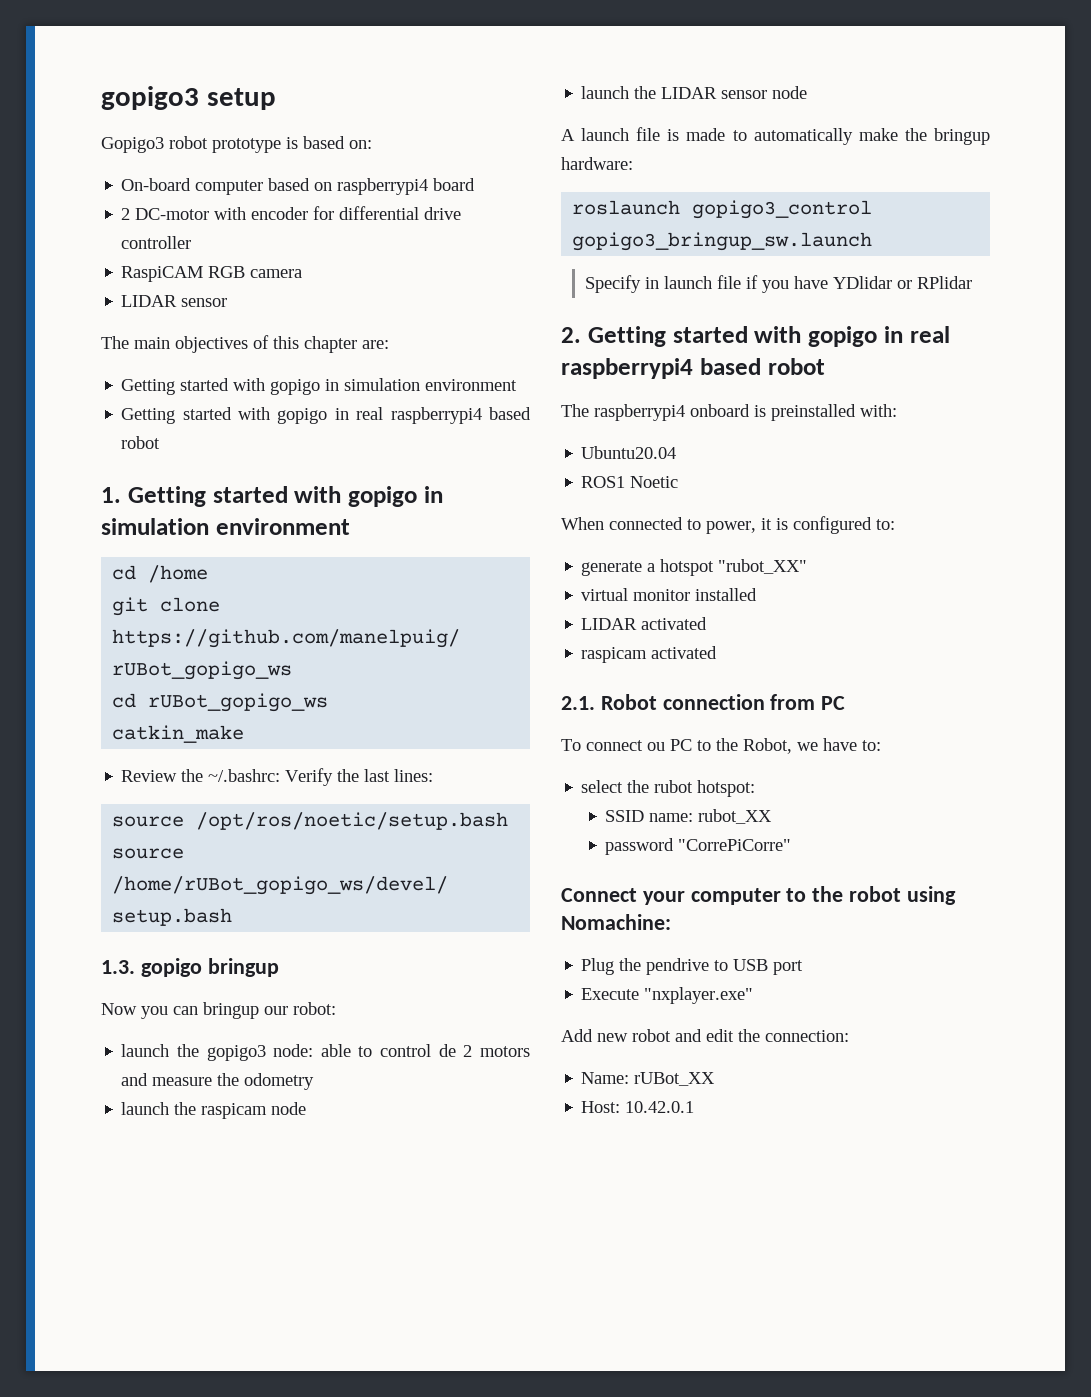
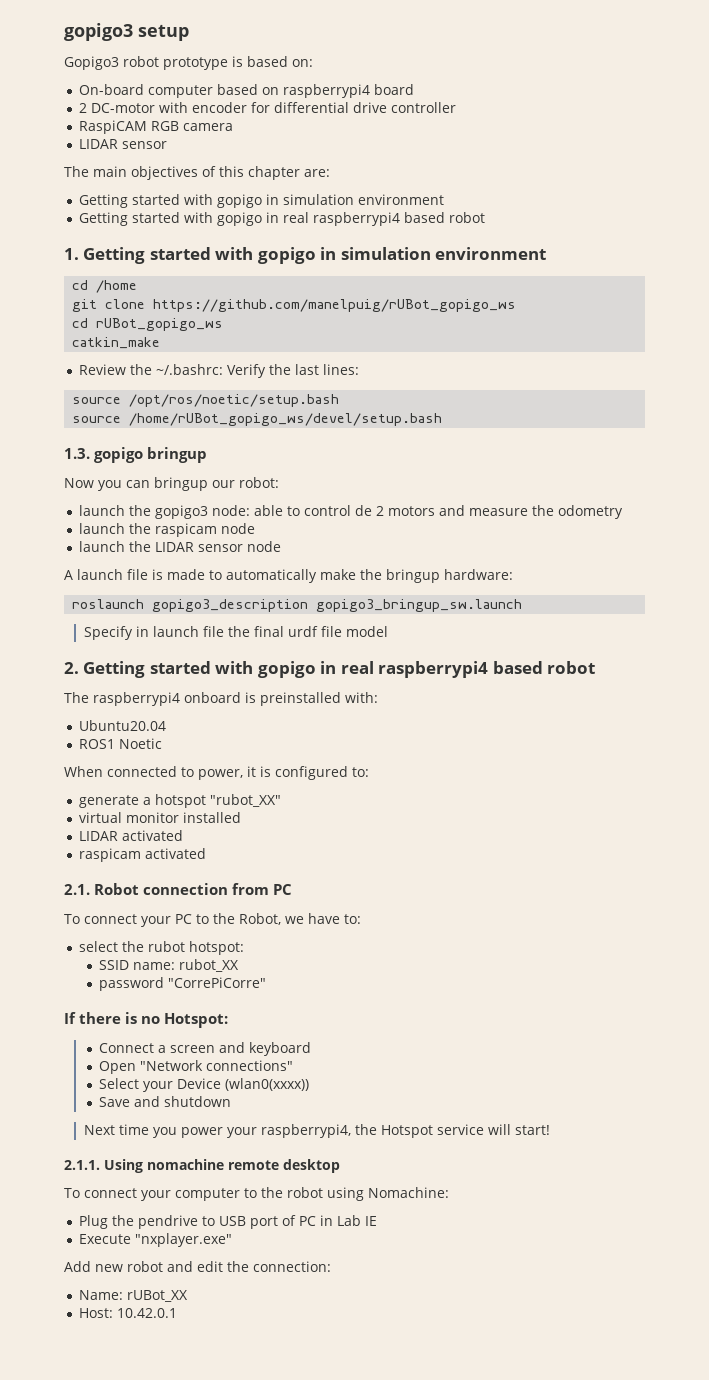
[692,200,873,219] gopigo3_control -> [152,599,309,612] gopigo3_description
[746,275,973,293] if you have YDlidar or RPlidar -> [227,626,388,637] the final urdf file model
[647,742,665,751] ou -> [140,916,171,927] your
[561,888,637,902] Connect -> [64,1012,229,1028] [99,1042,312,1056] [99,1060,294,1074] [99,1078,310,1092] [99,1096,232,1107] [83,1124,550,1138] [64,1159,340,1173] [64,1188,137,1198] If there is no Hotspot: // Connect a screen and keyboard // Open "Network connections" // Select your Device (wlan0(xxxx)) // Save and shutdown // Next time you power your raspberrypi4, the Hotspot service will start! // 2.1.1. Using nomachine remote desktop // To connect
(804, 967) none -> [282,1215,378,1226] of PC in Lab IE

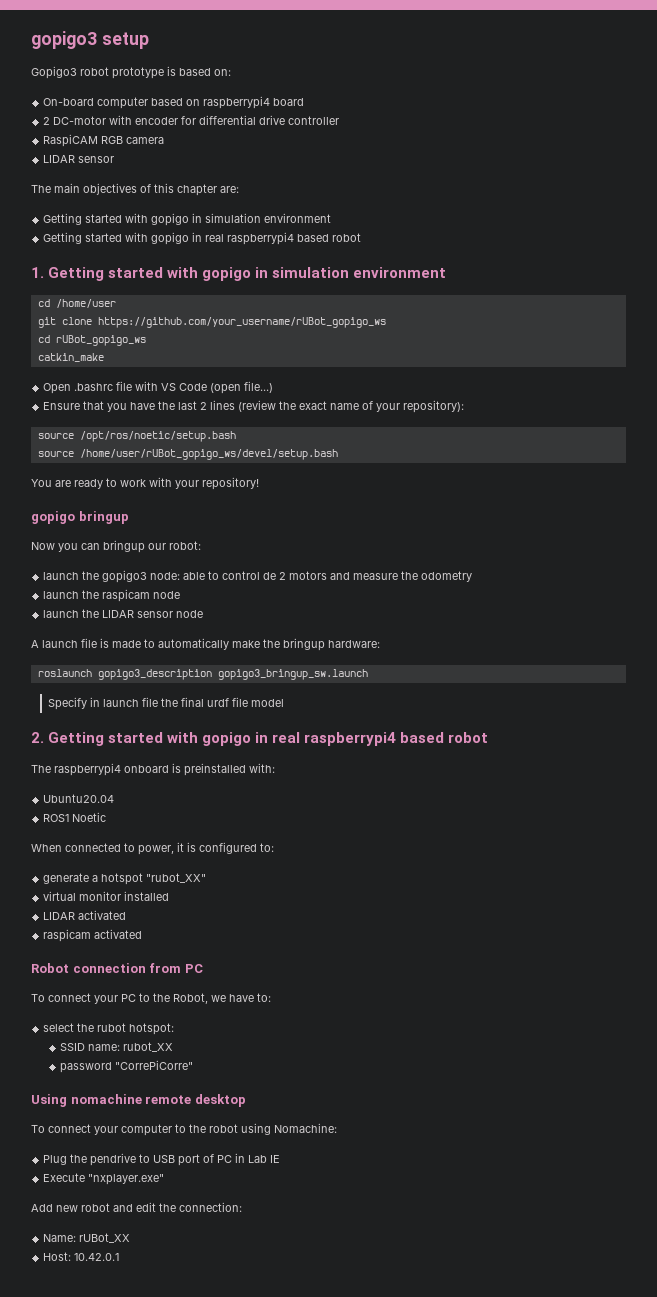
[96,280,138,293] /home -> [55,299,116,308] /home/user
[153,299,517,312] https://github.com/manelpuig/rUBot_gopigo_ws -> [97,317,386,328] https://github.com/your_username/rUBot_gopigo_ws
[79,364,360,378] [72,394,340,407] [72,413,443,426] [64,448,90,459] Review the ~/.bashrc: Verify the last lines: // source /opt/ros/noetic/setup.bash // source /home/rUBot_gopigo_ws/devel/setup.bash // 1.3. -> [43,381,274,394] [43,400,465,413] [37,431,236,442] [37,449,338,460] [31,477,259,490] Open .bashrc file with VS Code (open file...) // Ensure that you have the last 2 lines (review the exact name of your repository): // source /opt/ros/noetic/setup.bash // source /home/user/rUBot_gopigo_ws/devel/setup.bash // You are ready to work with your repository! //
[64,884,90,895] 2.1. -> (143, 934) none
[64,1012,229,1028] [99,1042,312,1056] [99,1060,294,1074] [99,1078,310,1092] [99,1096,232,1107] [83,1124,550,1138] [64,1160,100,1170] If there is no Hotspot: // Connect a screen and keyboard // Open "Network connections" // Select your Device (wlan0(xxxx)) // Save and shutdown // Next time you power your raspberrypi4, the Hotspot service will start! // 2.1.1. -> (193, 1065) none

